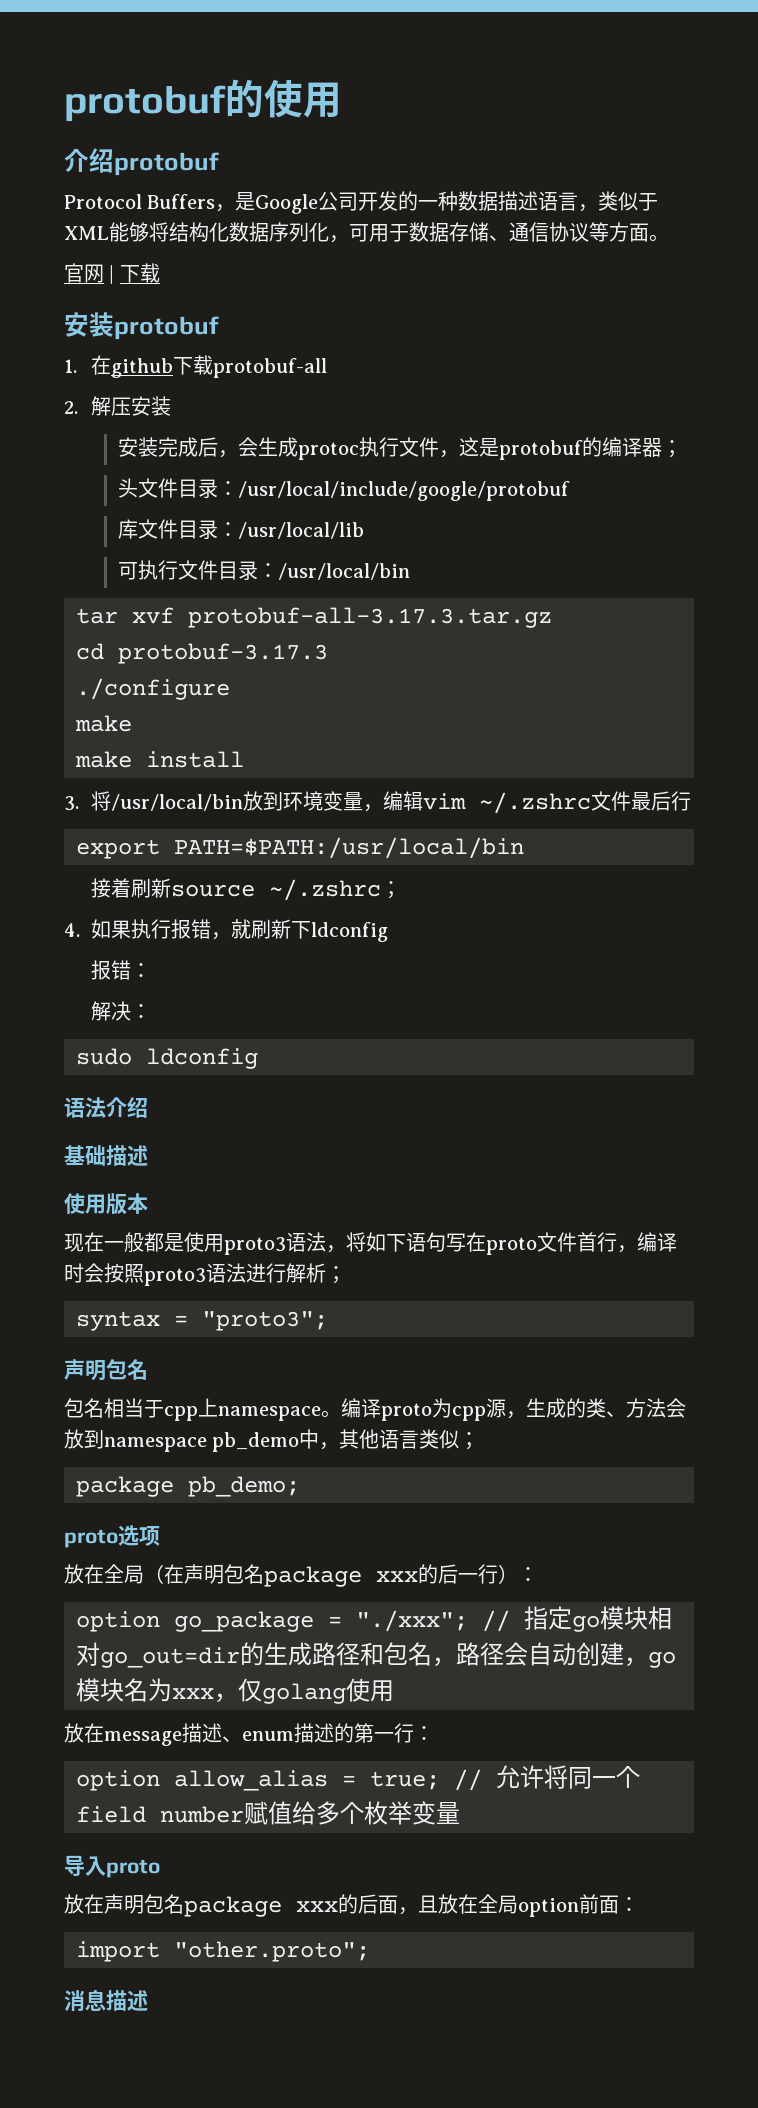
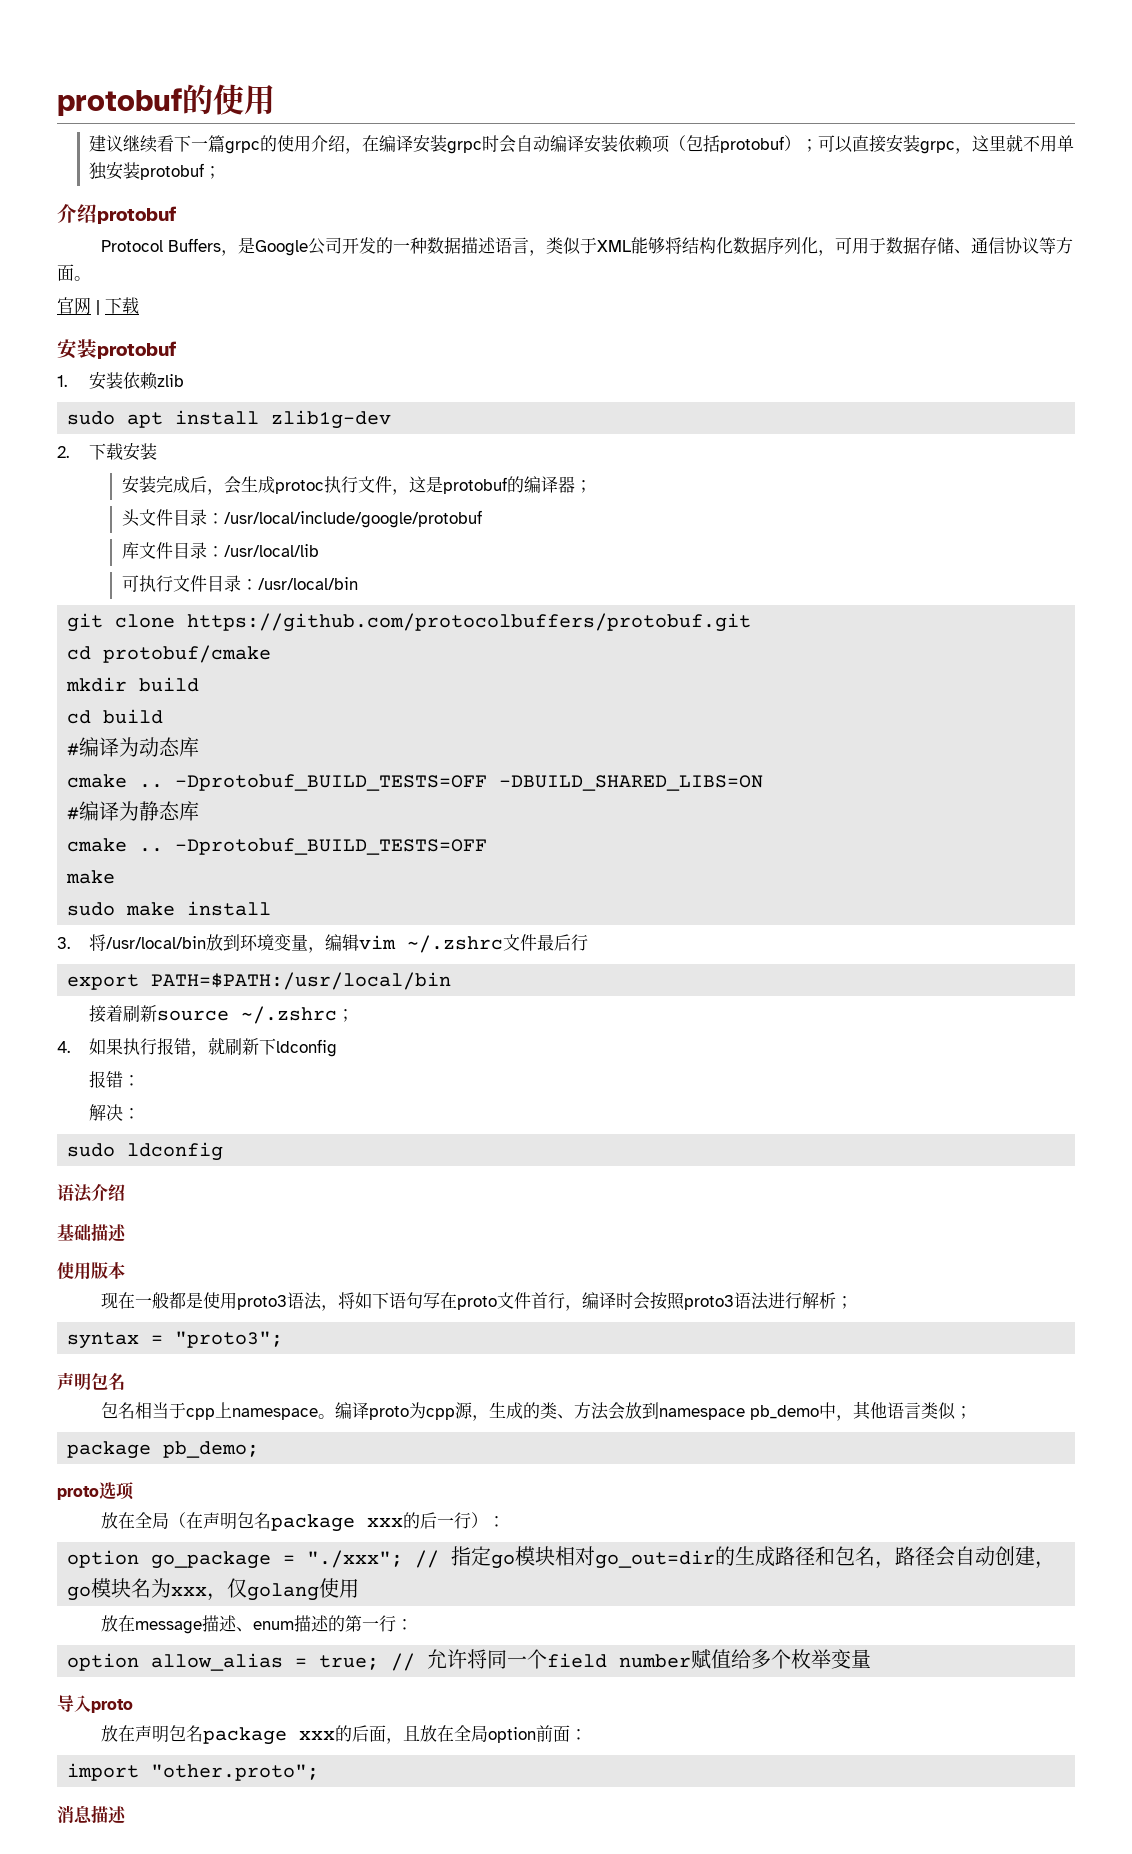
(342, 100) none -> [89,134,1075,154] [89,162,222,180] // 建议继续看下一篇grpc的使用介绍，在编译安装grpc时会自动编译安装依赖项（包括protobuf）；可以直接安装grpc，这里就不用单独安装protobuf；
[91,355,328,378] [64,396,132,416] 在github下载protobuf-all // 2.解压 -> [89,372,185,390] [67,410,392,429] [57,443,124,460] 安装依赖zlib // sudo apt install zlib1g-dev // 2.下载
[76,607,552,628] [76,643,328,664] [76,678,230,700] tar xvf protobuf-all-3.17.3.tar.gz // cd protobuf-3.17.3 // ./configure -> [67,613,752,632] [67,645,272,663] [66,677,200,692] [67,709,164,724] [67,737,200,757] [67,774,764,791] [67,801,200,821] [67,838,488,855] git clone https://github.com/protocolbuffers/protobuf.git // cd protobuf/cmake // mkdir build // cd build // #编译为动态库 // cmake .. -Dprotobuf_BUILD_TESTS=OFF -DBUILD_SHARED_LIBS=ON // #编译为静态库 // cmake .. -Dprotobuf_BUILD_TESTS=OFF
(132, 723) none -> [67,902,116,916] sudo

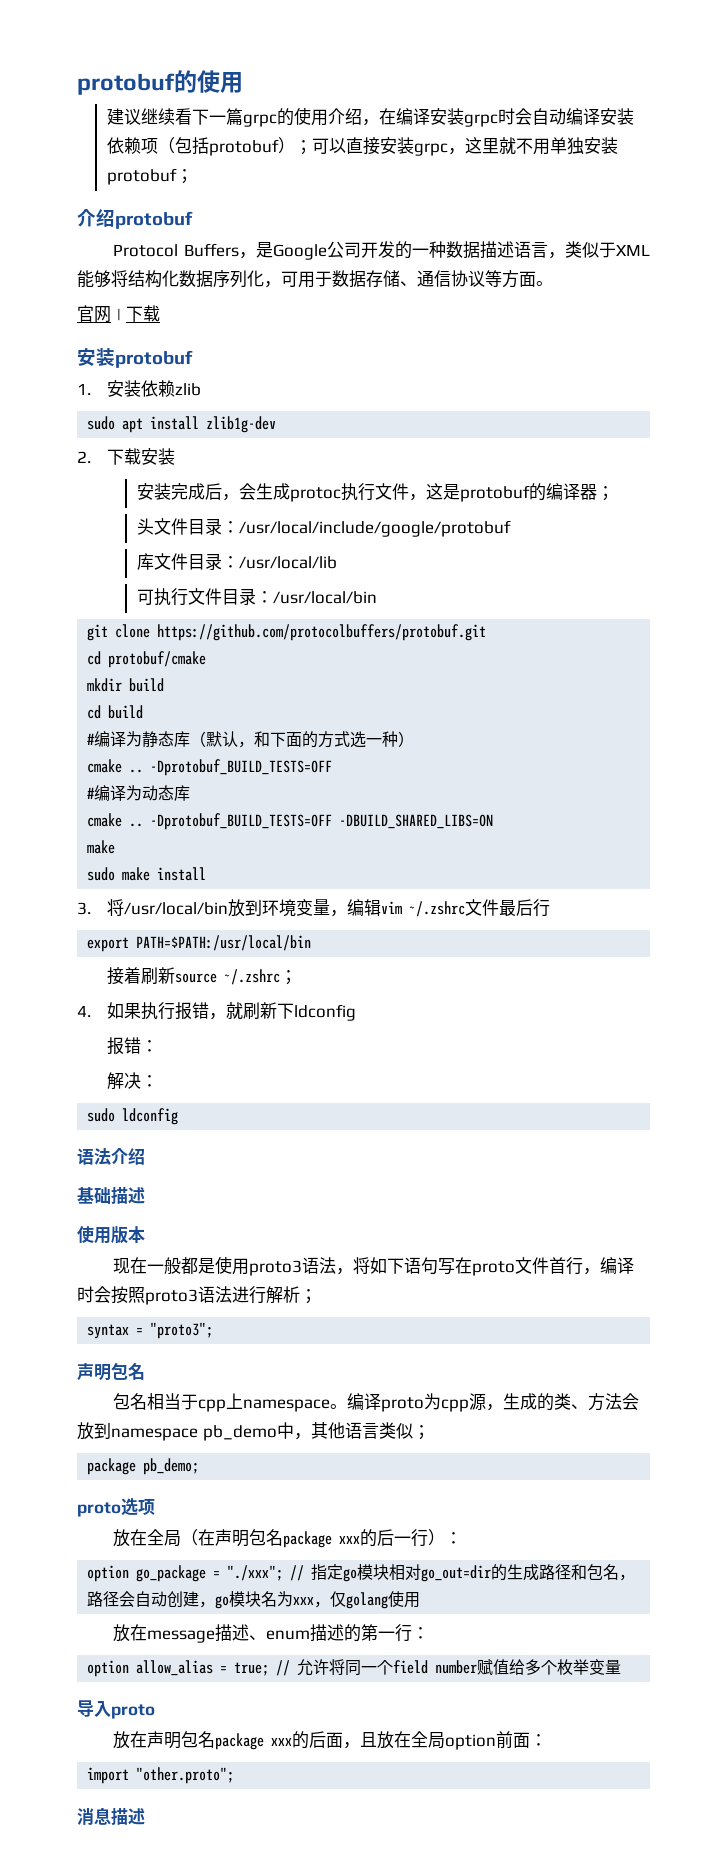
(164, 716) none -> [87,731,415,748] [87,759,333,776] // #编译为静态库（默认，和下面的方式选一种） // cmake .. -Dprotobuf_BUILD_TESTS=OFF
[67,801,200,821] [67,838,488,855] // #编译为静态库 // cmake .. -Dprotobuf_BUILD_TESTS=OFF -> (494, 821) none

